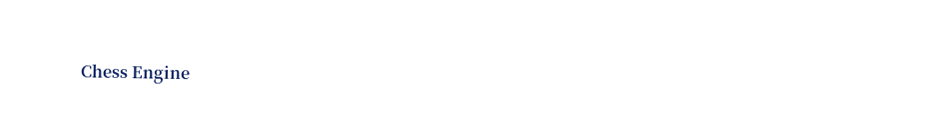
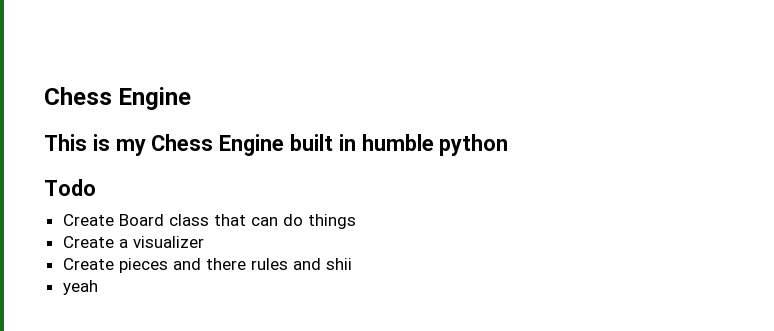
[80,63,191,85] Chess Engine -> [44,87,192,110] [44,134,509,156] [44,179,96,196] [62,214,356,229] [62,236,204,248] [62,258,352,273] [62,280,98,295] Chess Engine // This is my Chess Engine built in humble python // Todo // Create Board class that can do things // Create a visualizer // Create pieces and there rules and shii // yeah

